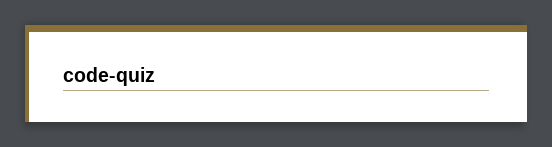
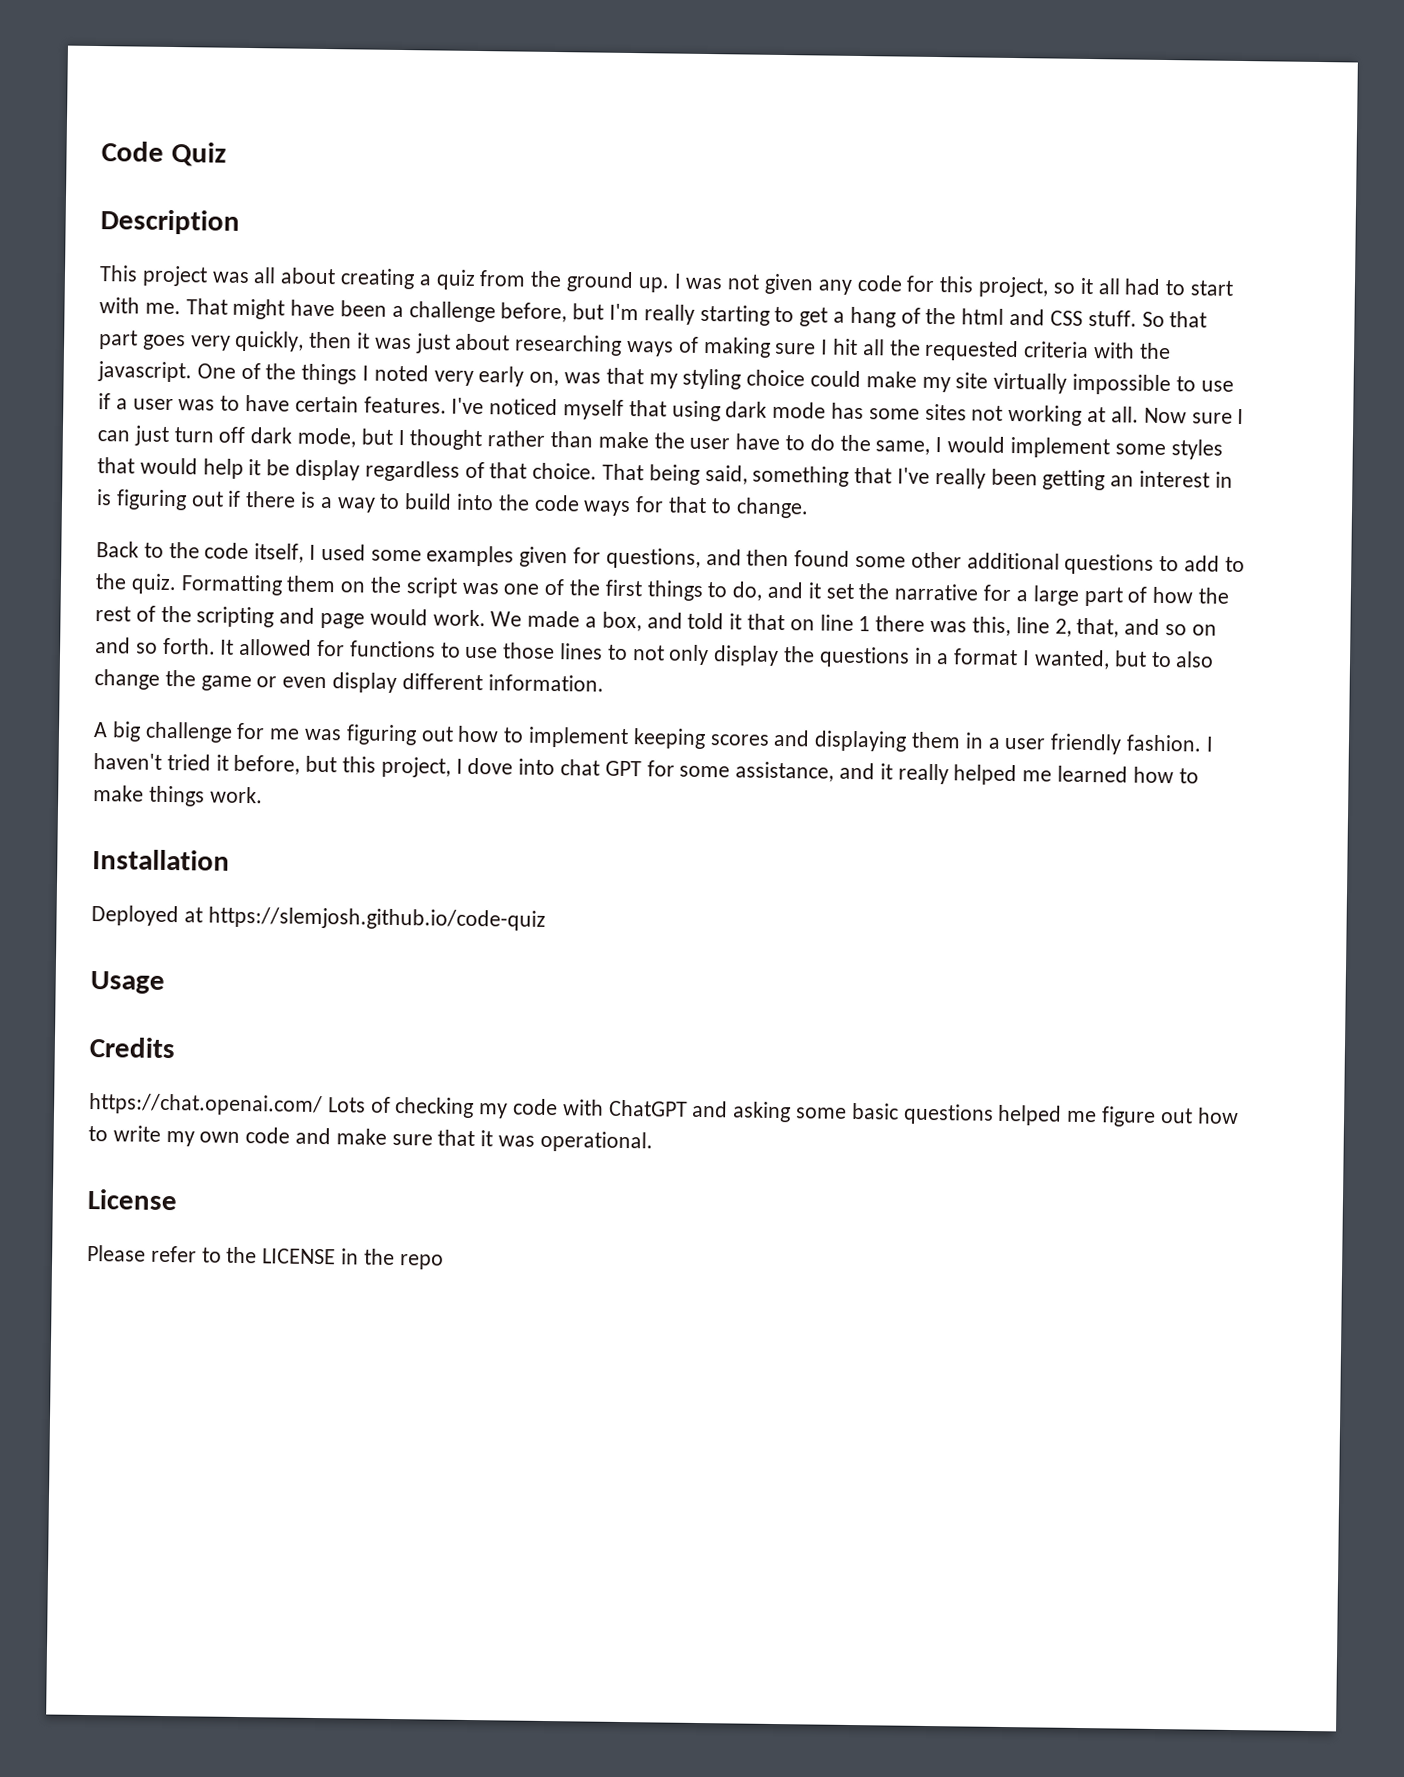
[63,67,155,86] code-quiz -> [101,141,227,167] [100,209,240,235] [99,265,1233,298] [99,297,1208,328] [99,330,1171,362] [97,361,1234,396] [98,393,1245,426] [97,425,1223,460] [97,457,1233,491] [96,489,809,519] [96,541,1245,575] [95,573,1229,607] [95,605,1217,638] [95,637,1215,670] [94,669,604,693] [93,721,1214,755] [93,753,1199,786] [93,785,263,807] [92,849,230,871] [91,905,546,931] [90,971,165,994] [89,1037,175,1059] [89,1092,1239,1127] [88,1125,653,1153] [87,1188,178,1211] [87,1244,444,1270] Code Quiz // Description // This project was all about creating a quiz from the ground up. I was not given any code for this project, so it all had to start with me. That might have been a challenge before, but I'm really starting to get a hang of the html and CSS stuff. So that part goes very quickly, then it was just about researching ways of making sure I hit all the requested criteria with the javascript. One of the things I noted very early on, was that my styling choice could make my site virtually impossible to use if a user was to have certain features. I've noticed myself that using dark mode has some sites not working at all. Now sure I can just turn off dark mode, but I thought rather than make the user have to do the same, I would implement some styles that would help it be display regardless of that choice. That being said, something that I've really been getting an interest in is figuring out if there is a way to build into the code ways for that to change. // Back to the code itself, I used some examples given for questions, and then found some other additional questions to add to the quiz. Formatting them on the script was one of the first things to do, and it set the narrative for a large part of how the rest of the scripting and page would work. We made a box, and told it that on line 1 there was this, line 2, that, and so on and so forth. It allowed for functions to use those lines to not only display the questions in a format I wanted, but to also change the game or even display different information. // A big challenge for me was figuring out how to implement keeping scores and displaying them in a user friendly fashion. I haven't tried it before, but this project, I dove into chat GPT for some assistance, and it really helped me learned how to make things work. // Installation // Deployed at https://slemjosh.github.io/code-quiz // Usage // Credits // https://chat.openai.com/ Lots of checking my code with ChatGPT and asking some basic questions helped me figure out how to write my own code and make sure that it was operational. // License // Please refer to the LICENSE in the repo

